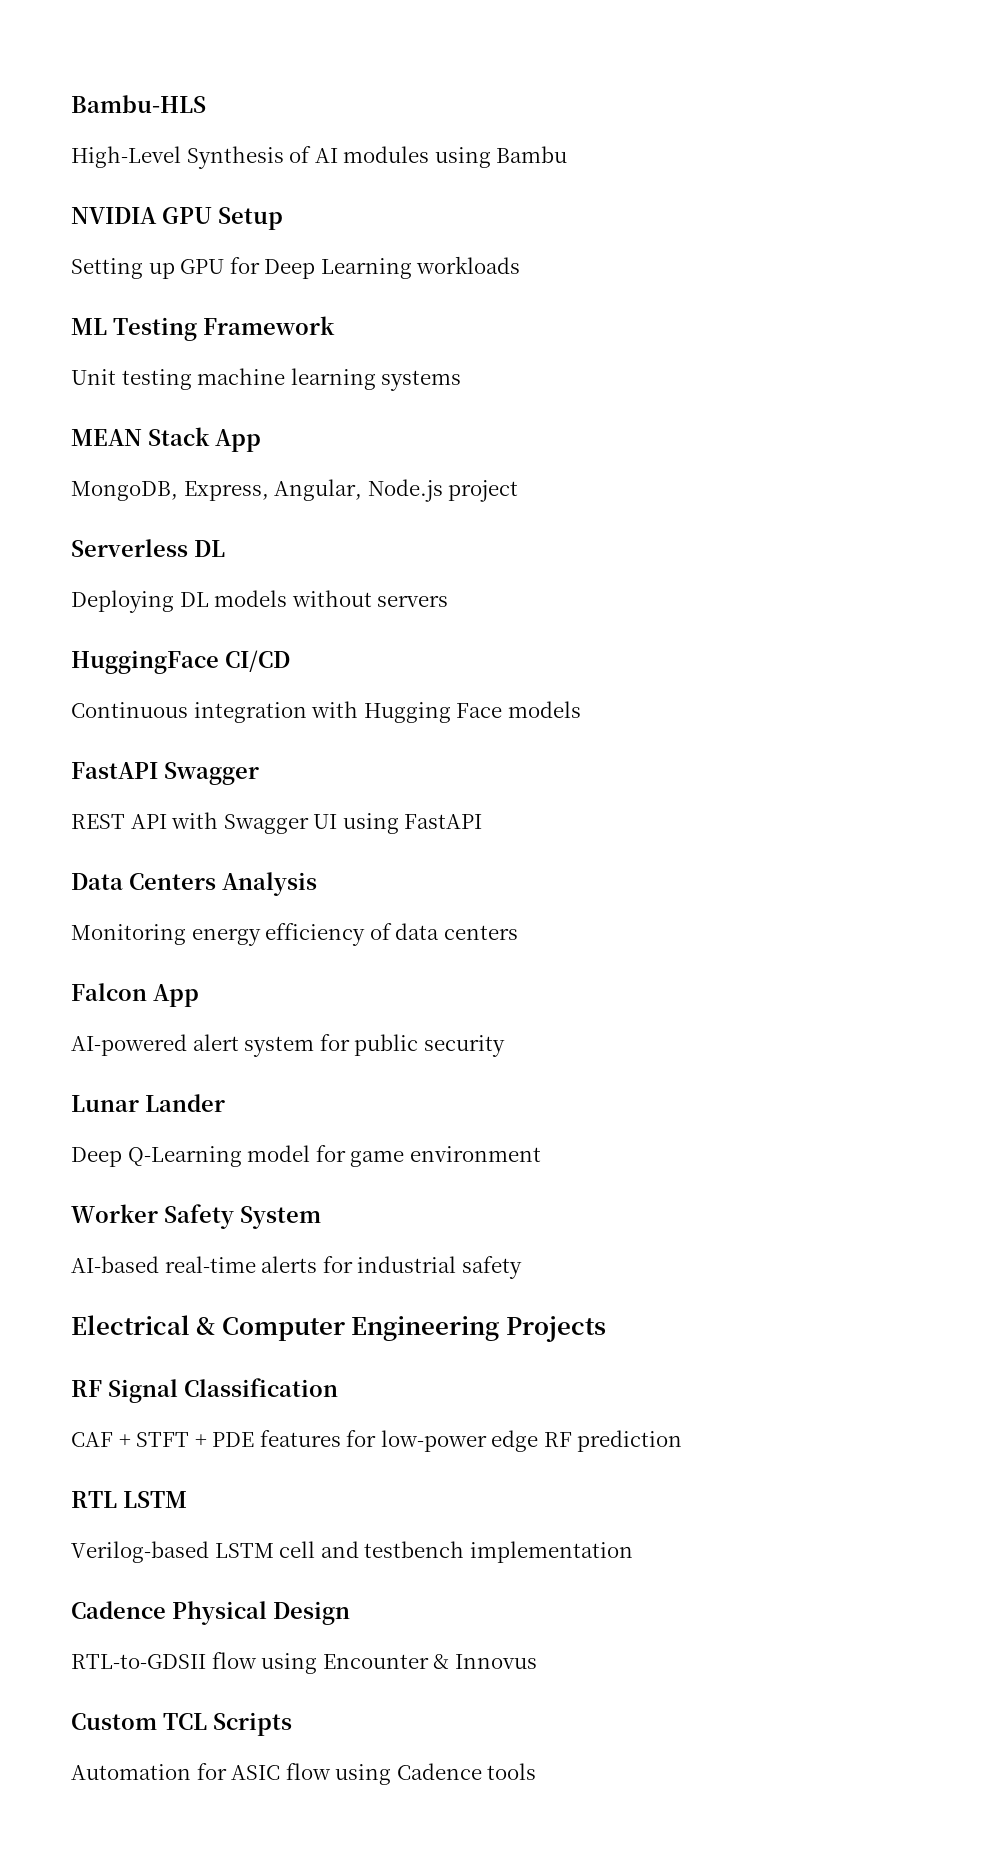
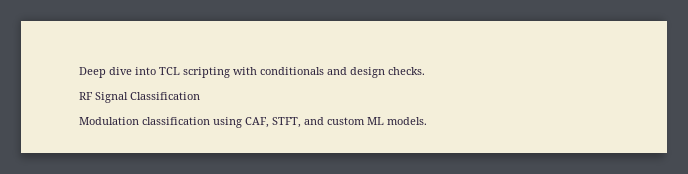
[71,95,206,113] [71,146,568,169] [71,207,283,230] [71,256,521,279] [71,316,335,341] [71,368,462,391] [71,427,261,452] [71,479,519,502] [71,539,225,557] [71,590,449,613] [71,650,290,674] [71,701,581,723] [71,762,259,785] [71,812,483,834] [71,872,317,896] [71,923,518,946] [71,983,199,1007] [71,1034,505,1057] [71,1094,225,1112] [71,1145,541,1167] [71,1204,321,1229] [71,1256,522,1279] [71,1315,606,1342] [71,1378,338,1403] [71,1430,683,1452] [71,1491,187,1508] [71,1541,633,1563] [71,1601,350,1625] [71,1652,537,1674] [71,1712,292,1736] [71,1763,537,1785] Bambu-HLS // High-Level Synthesis of AI modules using Bambu // NVIDIA GPU Setup // Setting up GPU for Deep Learning workloads // ML Testing Framework // Unit testing machine learning systems // MEAN Stack App // MongoDB, Express, Angular, Node.js project // Serverless DL // Deploying DL models without servers // HuggingFace CI/CD // Continuous integration with Hugging Face models // FastAPI Swagger // REST API with Swagger UI using FastAPI // Data Centers Analysis // Monitoring energy efficiency of data centers // Falcon App // AI-powered alert system for public security // Lunar Lander // Deep Q-Learning model for game environment // Worker Safety System // AI-based real-time alerts for industrial safety // Electrical & Computer Engineering Projects // RF Signal Classification // CAF + STFT + PDE features for low-power edge RF prediction // RTL LSTM // Verilog-based LSTM cell and testbench implementation // Cadence Physical Design // RTL-to-GDSII flow using Encounter & Innovus // Custom TCL Scripts // Automation for ASIC flow using Cadence tools -> [79,67,425,78] [79,92,200,103] [79,117,427,128] Deep dive into TCL scripting with conditionals and design checks. // RF Signal Classification // Modulation classification using CAF, STFT, and custom ML models.

